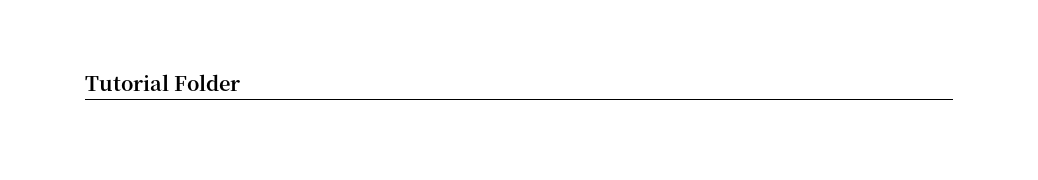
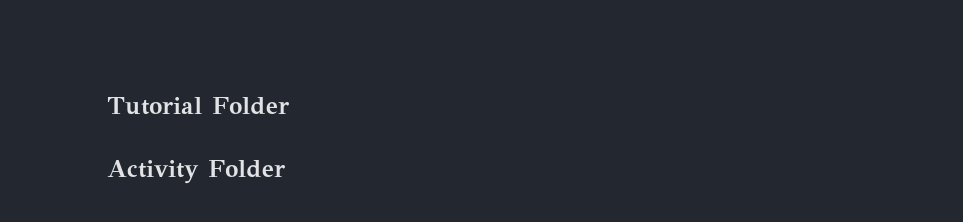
(241, 82) none -> [107,160,286,184] // Activity Folder

